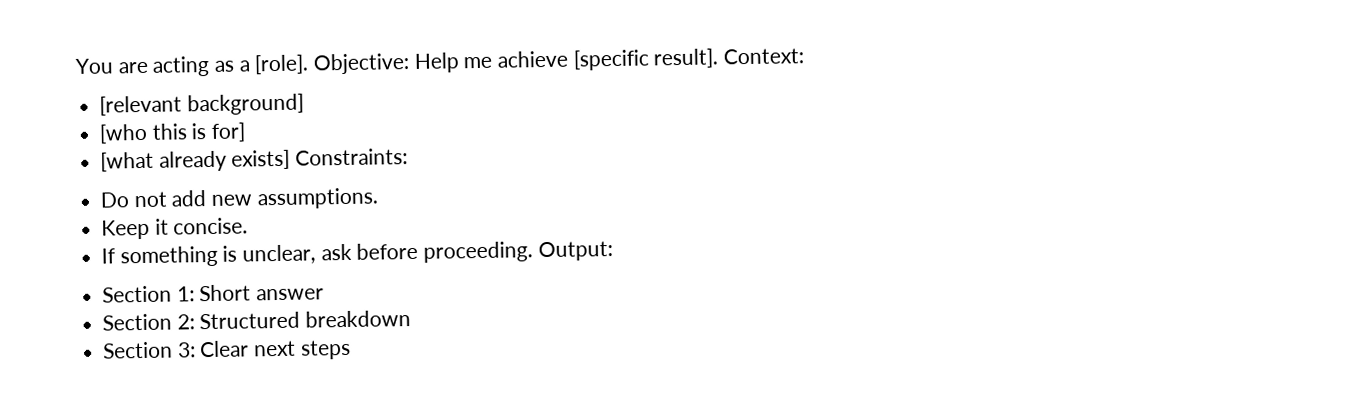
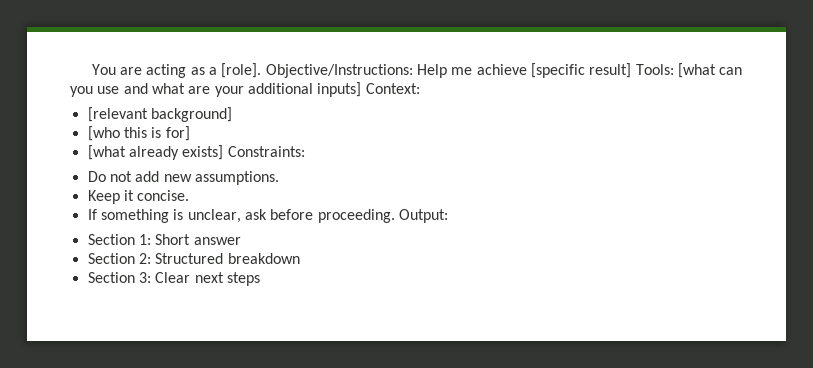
[313,53,411,75] Objective: -> [265,64,413,78] Objective/Instructions:
[653,48,719,69] result]. -> [589,63,743,78] [70,82,362,97] result] Tools: [what can you use and what are your additional inputs]

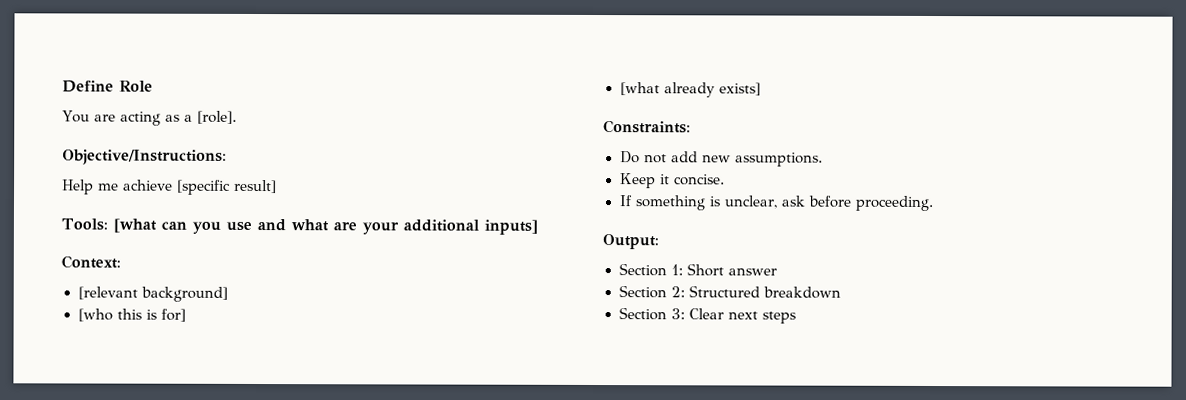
(91, 69) none -> [62,80,153,93] Define Role //
(262, 70) none -> (237, 117) //
(413, 71) none -> (227, 157) //
(632, 70) none -> (277, 186) //
(362, 89) none -> (538, 227) //
(224, 152) none -> (761, 89) //
(395, 216) none -> (934, 203) //

